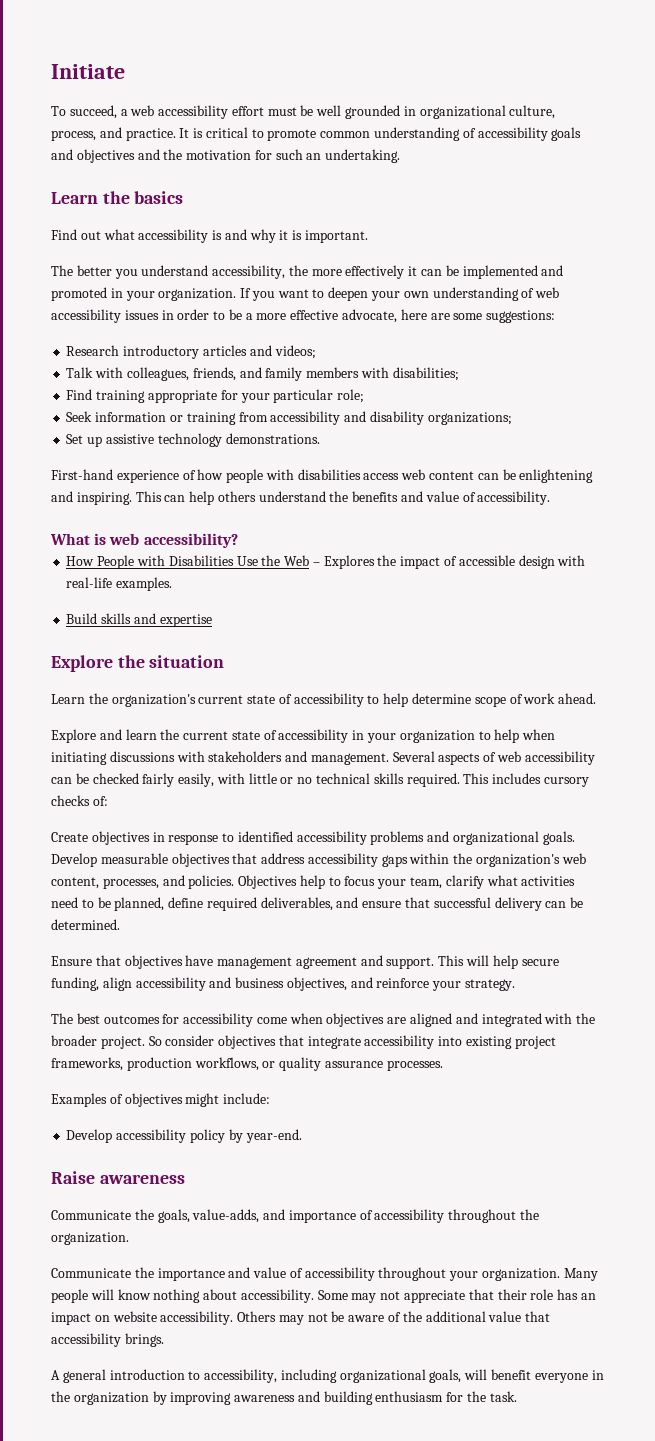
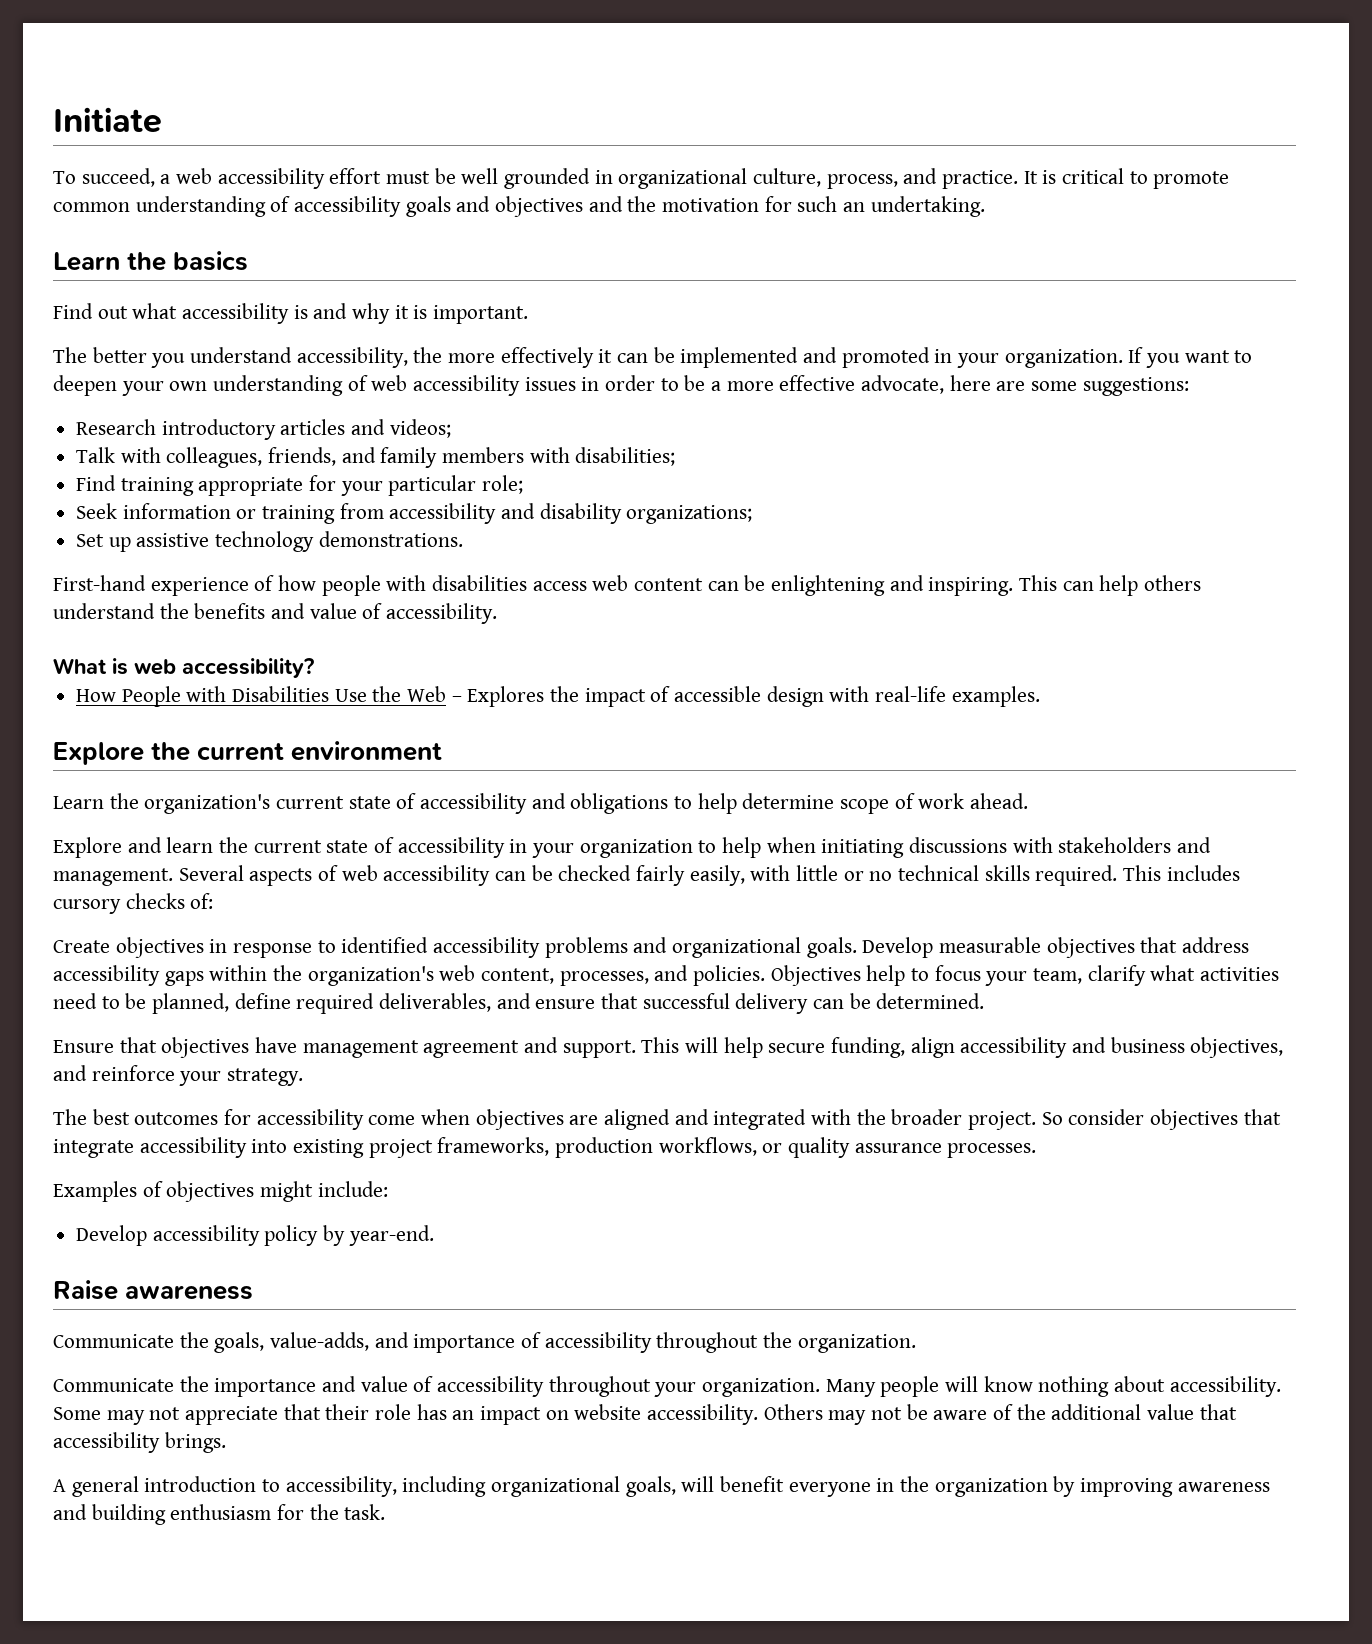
[66,613,212,627] // Build skills and expertise -> (1040, 696) none
[149,655,225,668] situation -> [197,741,443,761] current environment
(364, 700) none -> [531,793,669,814] and obligations

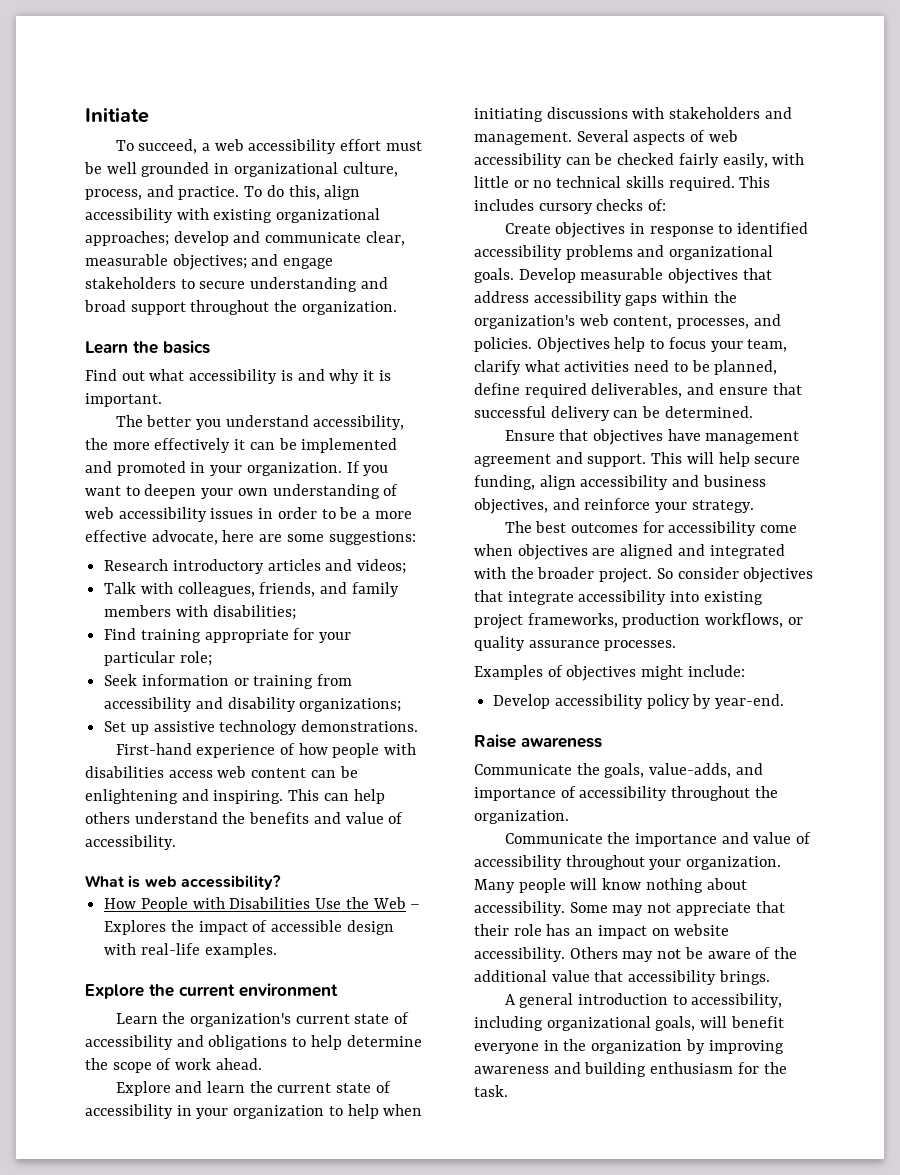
[1023,168,1230,189] [53,196,985,217] It is critical to promote common understanding of accessibility goals and objectives and the motivation for such an undertaking. -> [244,185,361,200] [85,208,381,223] [85,231,405,246] [85,254,334,270] [85,277,388,292] [84,300,397,315] To do this, align accessibility with existing organizational approaches; develop and communicate clear, measurable objectives; and engage stakeholders to secure understanding and broad support throughout the organization.
(835, 801) none -> [85,1058,108,1070] the

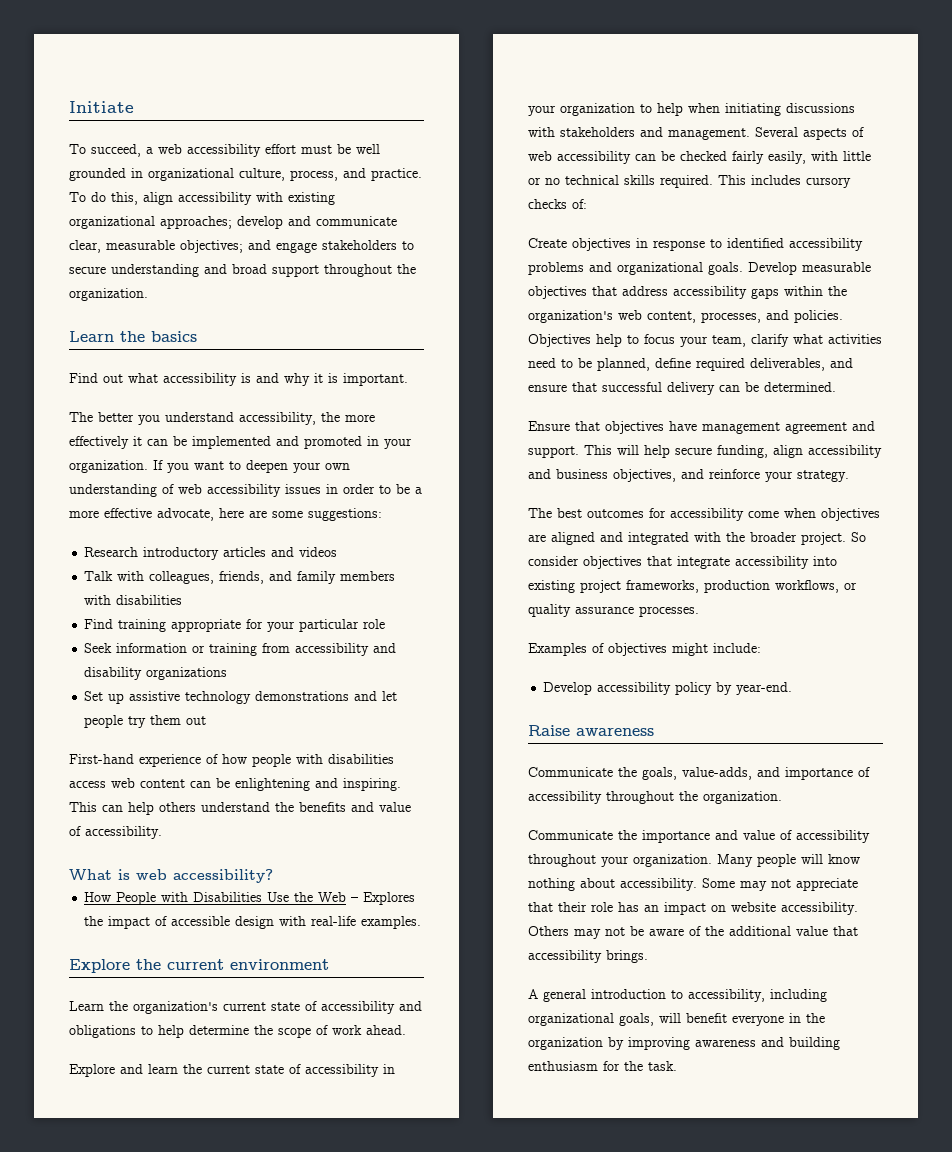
[357,559,407,574] videos; -> [299,547,338,557] videos
[212,605,296,620] disabilities; -> [116,595,183,605] disabilities
[179,651,212,666] role; -> [363,619,386,629] role
[299,698,402,712] organizations; -> [146,667,228,680] organizations
[301,720,419,732] demonstrations. -> [255,691,398,701] [84,715,207,728] demonstrations and let people try them out

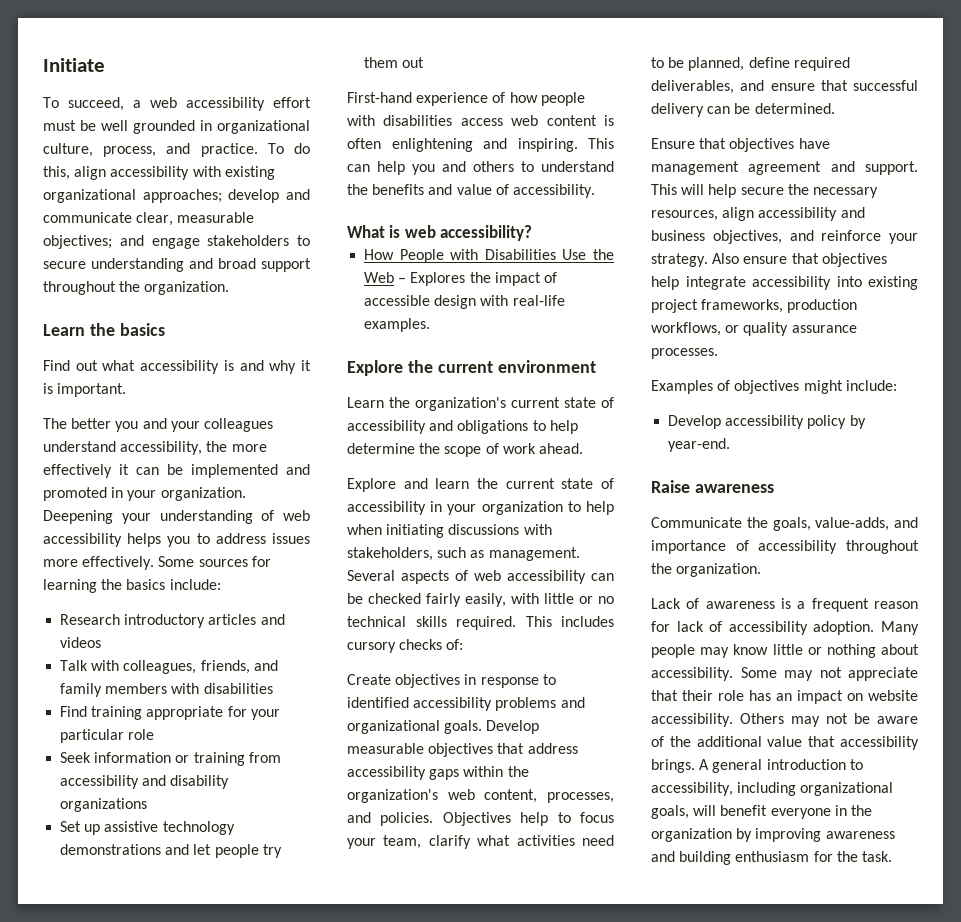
(160, 420) none -> [142,418,273,432] and your colleagues
[153,460,350,473] [69,484,422,497] [69,508,382,521] If you want to deepen your own understanding of web accessibility issues in order to be a more effective advocate, here are some suggestions: -> [43,510,310,524] [43,533,310,547] [43,556,271,570] [43,579,221,593] Deepening your understanding of web accessibility helps you to address issues more effectively. Some sources for learning the basics include:
[190,778,230,788] can be -> [604,115,614,126] [347,138,381,149] is often
[159,802,196,812] others -> [412,161,534,175] you and others to
[560,127,663,137] stakeholders and -> [347,547,485,561] stakeholders, such as
[717,445,768,458] funding, -> [787,184,878,198] [651,210,718,221] the necessary resources,
[528,508,880,521] [528,532,866,545] [528,556,672,569] // The best outcomes for accessibility come when objectives are aligned and integrated with the broader project. So consider objectives that -> [712,253,887,267] [651,276,679,290] Also ensure that objectives help
[528,830,870,843] [528,854,860,867] Communicate the importance and value of accessibility throughout your organization. Many people will know -> [651,598,918,612] [651,621,919,635] [651,644,822,658] Lack of awareness is a frequent reason for lack of accessibility adoption. Many people may know little or
(648, 956) // -> (695, 766) none

